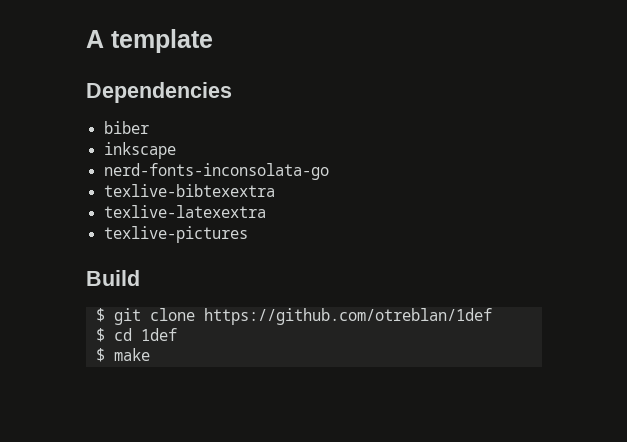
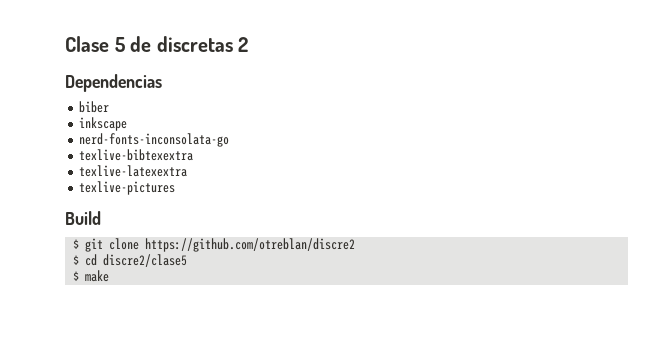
[86,29,213,53] [86,82,232,103] A template // Dependencies -> [65,36,249,52] [65,74,162,92] Clase 5 de discretas 2 // Dependencias
[203,308,492,325] https://github.com/otreblan/1def -> [144,238,355,252] https://github.com/otreblan/discre2
[140,328,177,341] 1def -> [102,254,187,267] discre2/clase5

